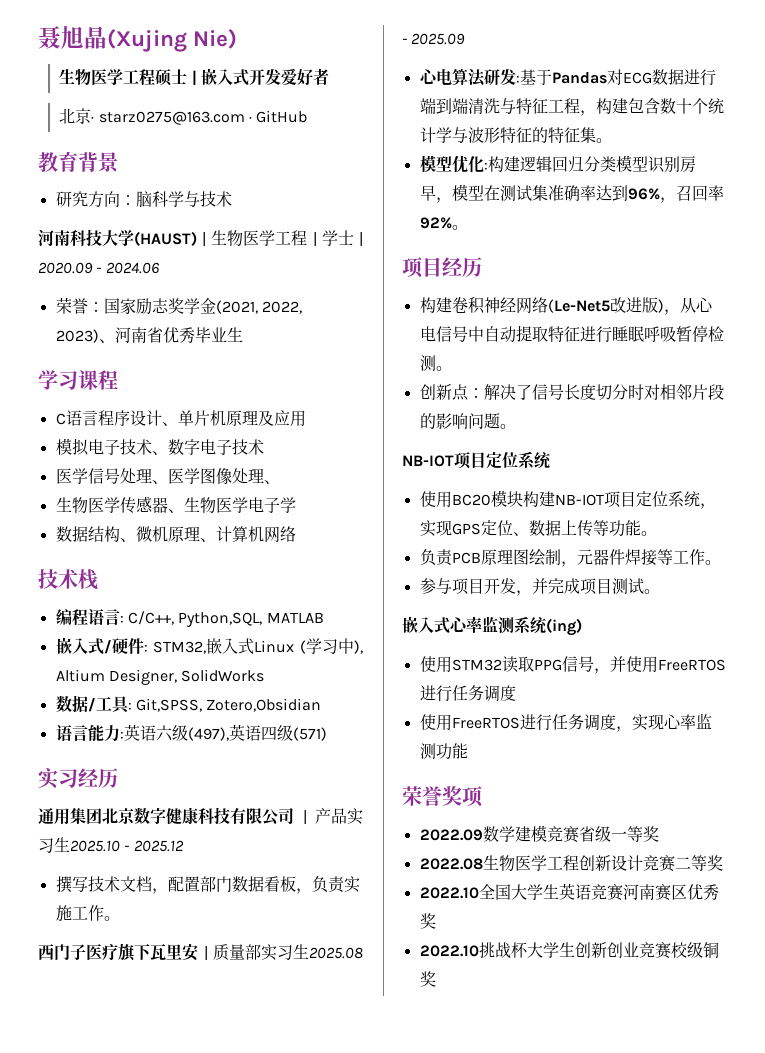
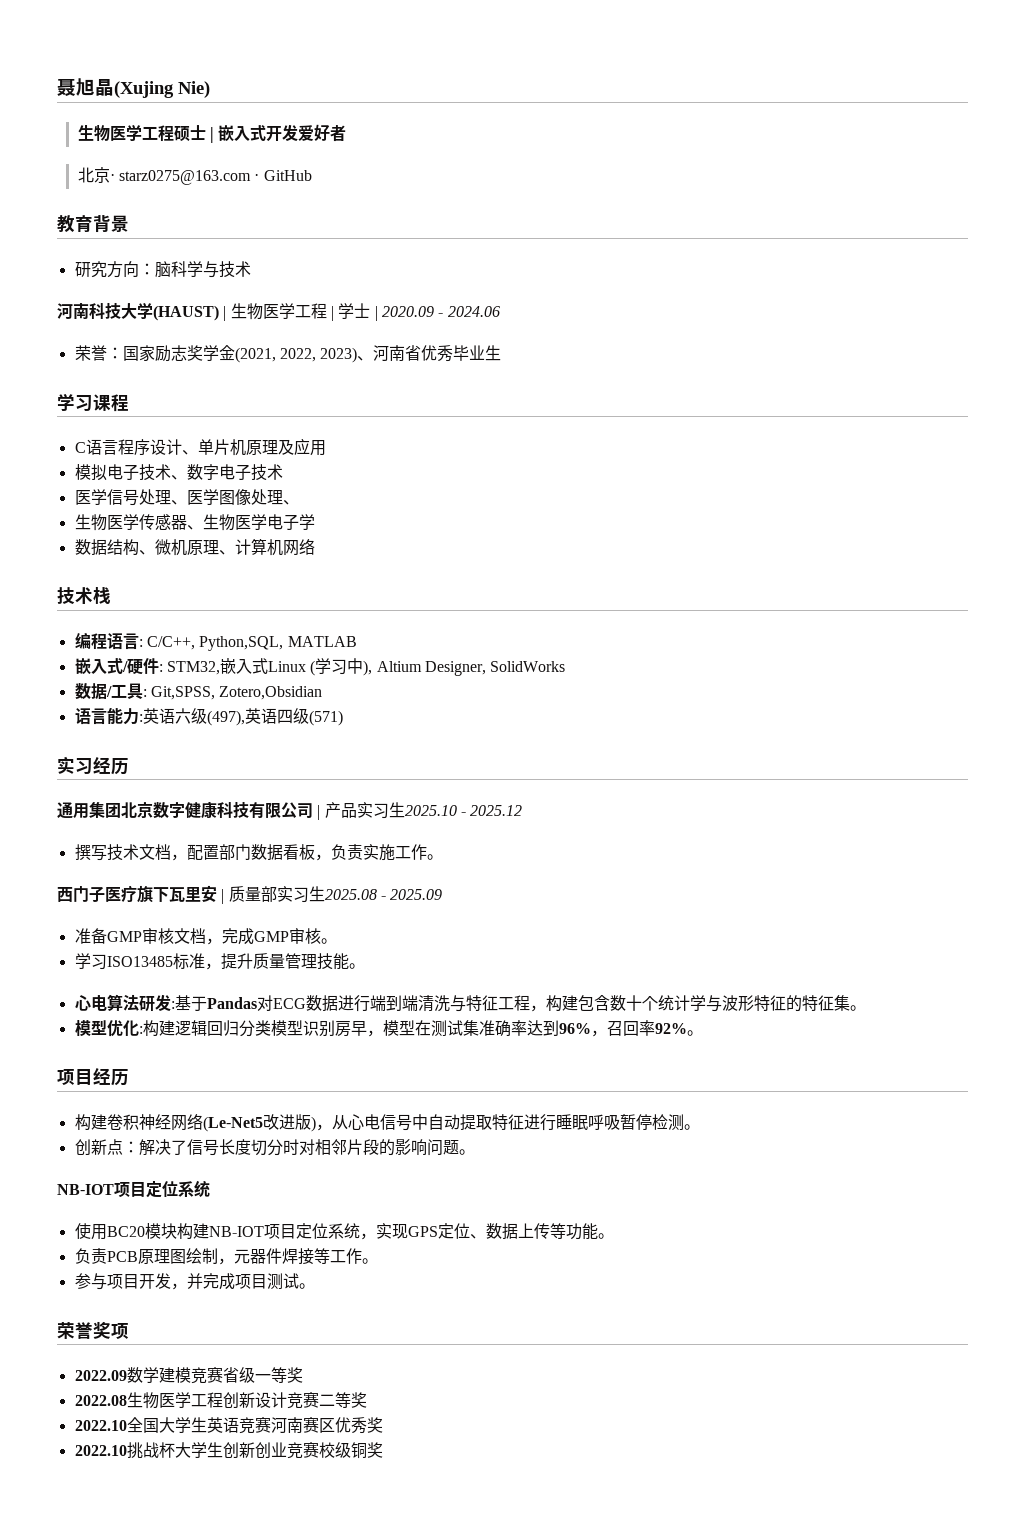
(466, 39) none -> [74,928,337,945] [74,953,365,970] // 准备GMP审核文档，完成GMP审核。 // 学习ISO13485标准，提升质量管理技能。
[402,616,582,636] [419,656,726,674] [419,685,516,702] [419,713,712,732] [419,743,468,760] // 嵌入式心率监测系统(ing) // 使用STM32读取PPG信号，并使用FreeRTOS进行任务调度 // 使用FreeRTOS进行任务调度，实现心率监测功能 -> (315, 1286) none

